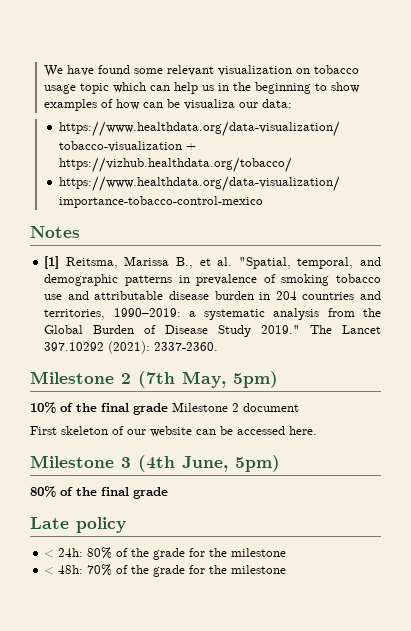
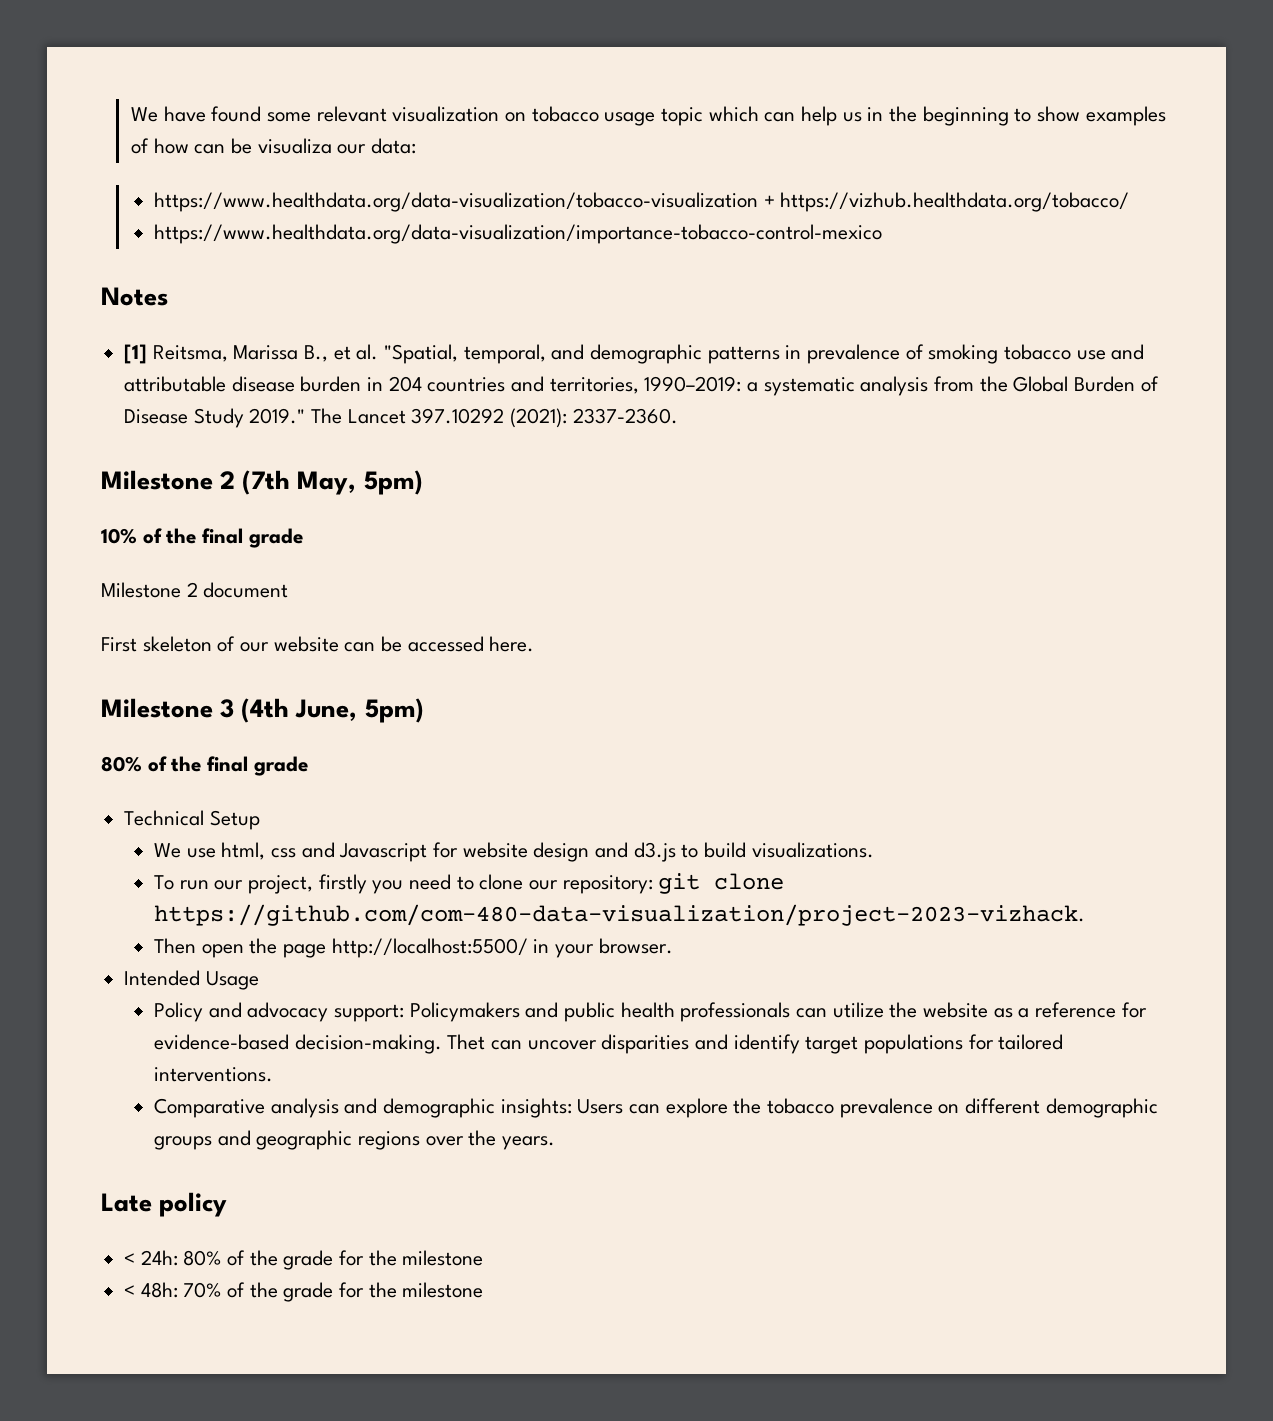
(168, 409) none -> (303, 538) //
(168, 493) none -> [124,810,260,830] [154,842,874,862] [154,873,785,894] [154,904,1086,926] [154,938,673,958] [124,970,259,990] [154,1002,1147,1022] [154,1034,1064,1054] [154,1067,274,1082] [154,1098,1158,1118] [154,1130,556,1150] // Technical Setup // We use html, css and Javascript for website design and d3.js to build visualizations. // To run our project, firstly you need to clone our repository: git clone https://github.com/com-480-data-visualization/project-2023-vizhack. // Then open the page http://localhost:5500/ in your browser. // Intended Usage // Policy and advocacy support: Policymakers and public health professionals can utilize the website as a reference for evidence-based decision-making. Thet can uncover disparities and identify target populations for tailored interventions. // Comparative analysis and demographic insights: Users can explore the tobacco prevalence on different demographic groups and geographic regions over the years.

